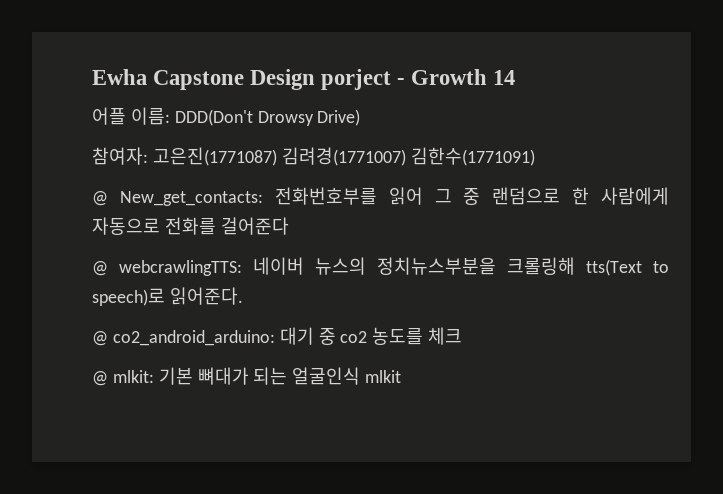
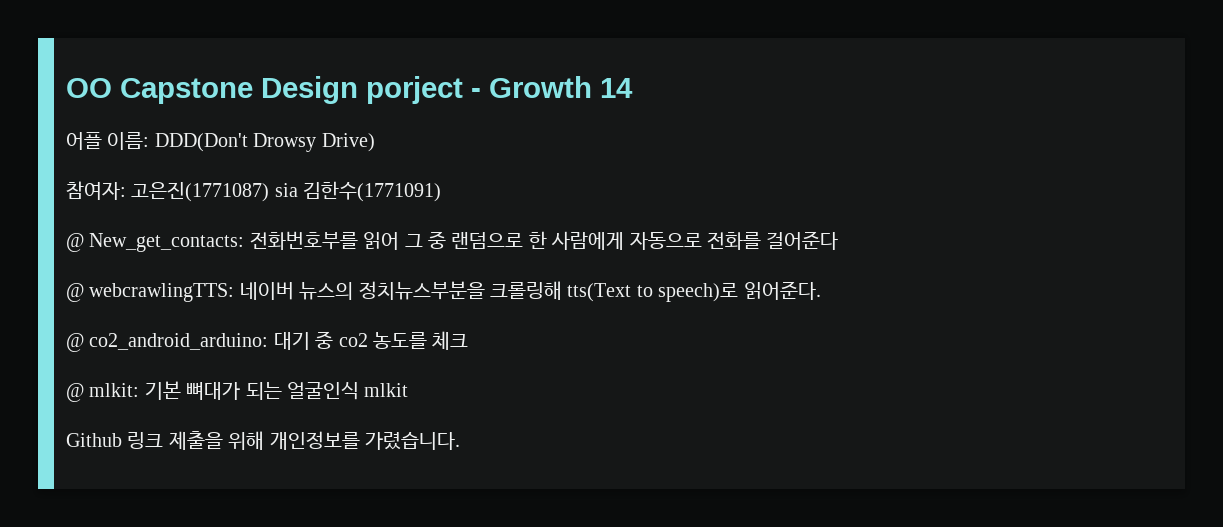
[92,69,147,85] Ewha -> [66,78,112,98] OO
[281,147,406,166] 김려경(1771007) -> [274,183,298,197] sia
(402, 376) none -> [66,431,460,450] // Github 링크 제출을 위해 개인정보를 가렸습니다.

